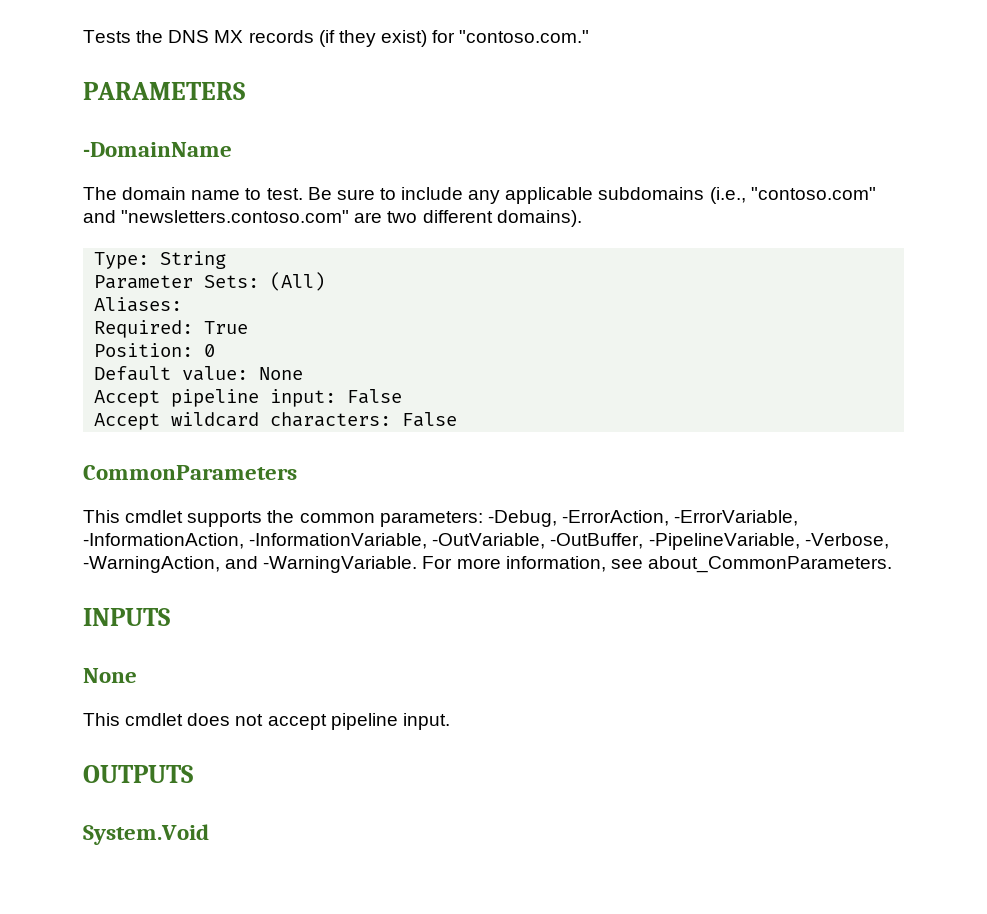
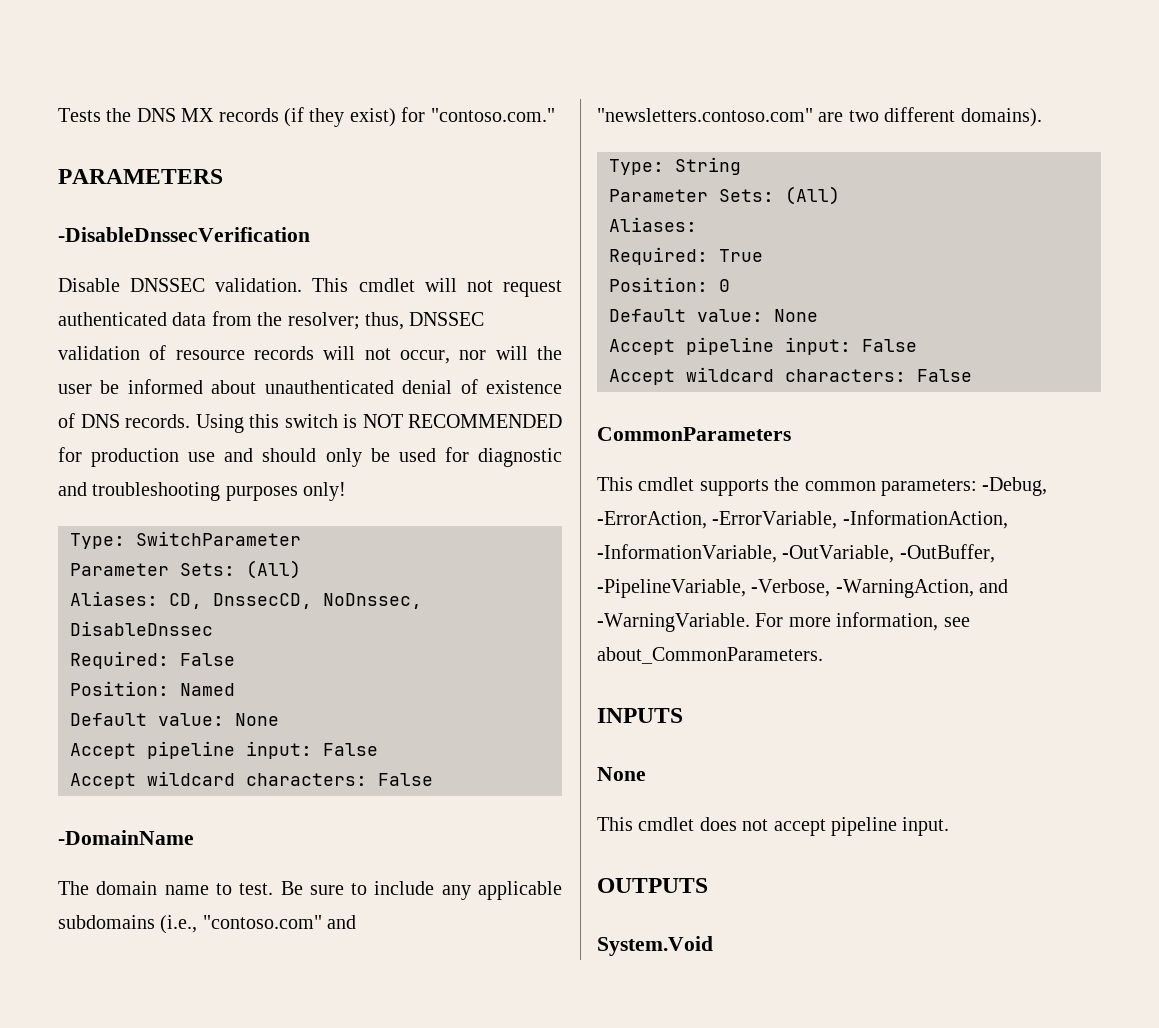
(245, 91) none -> [58,227,310,242] [58,278,563,297] [58,311,485,330] [58,345,562,364] [58,379,562,394] [58,413,562,433] [58,447,562,467] [58,482,347,501] [70,531,301,549] [70,560,301,579] [70,591,422,609] [70,621,213,636] [70,651,235,669] [70,681,235,696] [70,713,279,726] [70,741,378,759] [70,771,433,789] // -DisableDnssecVerification // Disable DNSSEC validation. This cmdlet will not request authenticated data from the resolver; thus, DNSSEC validation of resource records will not occur, nor will the user be informed about unauthenticated denial of existence of DNS records. Using this switch is NOT RECOMMENDED for production use and should only be used for diagnostic and troubleshooting purposes only! // Type: SwitchParameter // Parameter Sets: (All) // Aliases: CD, DnssecCD, NoDnssec, DisableDnssec // Required: False // Position: Named // Default value: None // Accept pipeline input: False // Accept wildcard characters: False

